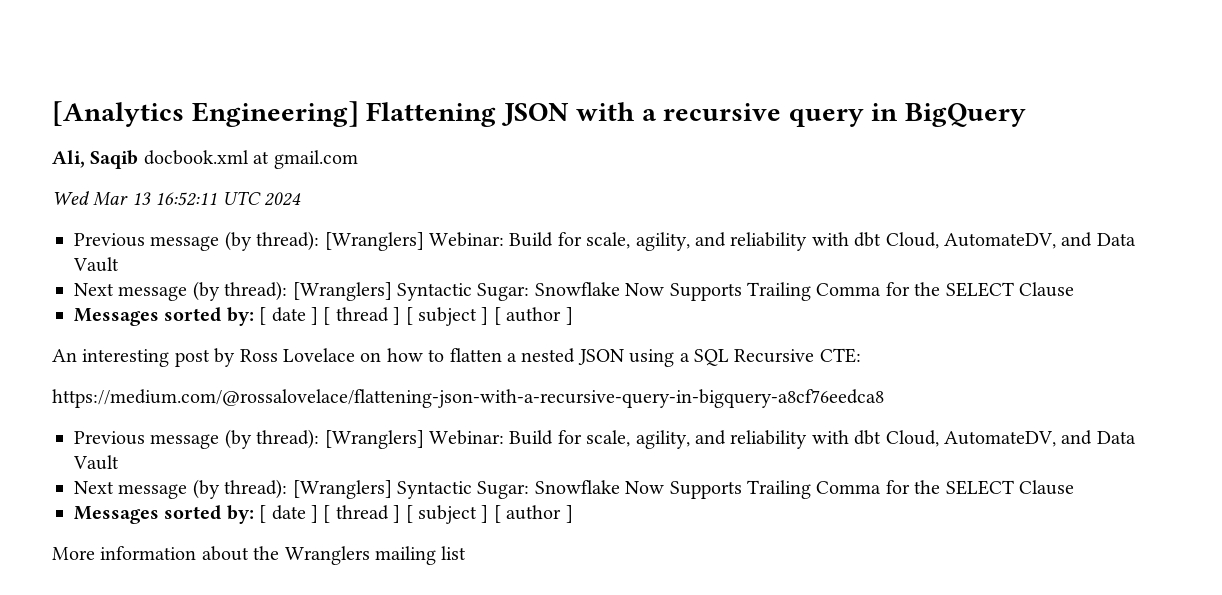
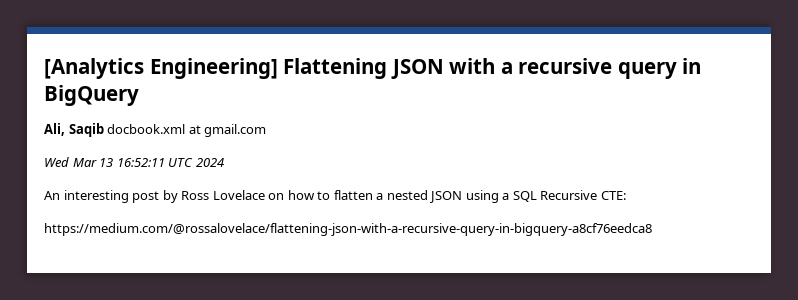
[74,231,1136,251] [73,257,119,272] [74,281,1074,301] [74,307,573,326] // Previous message (by thread): [Wranglers] Webinar: Build for scale, agility, and reliability with dbt Cloud, AutomateDV, and Data Vault // Next message (by thread): [Wranglers] Syntactic Sugar: Snowflake Now Supports Trailing Comma for the SELECT Clause // Messages sorted by: [ date ] [ thread ] [ subject ] [ author ] -> (224, 162) none
[74,429,1136,449] [73,455,119,470] [74,479,1074,499] [74,505,573,524] [52,546,467,565] // Previous message (by thread): [Wranglers] Webinar: Build for scale, agility, and reliability with dbt Cloud, AutomateDV, and Data Vault // Next message (by thread): [Wranglers] Syntactic Sugar: Snowflake Now Supports Trailing Comma for the SELECT Clause // Messages sorted by: [ date ] [ thread ] [ subject ] [ author ] // More information about the Wranglers mailing list -> (652, 229) none

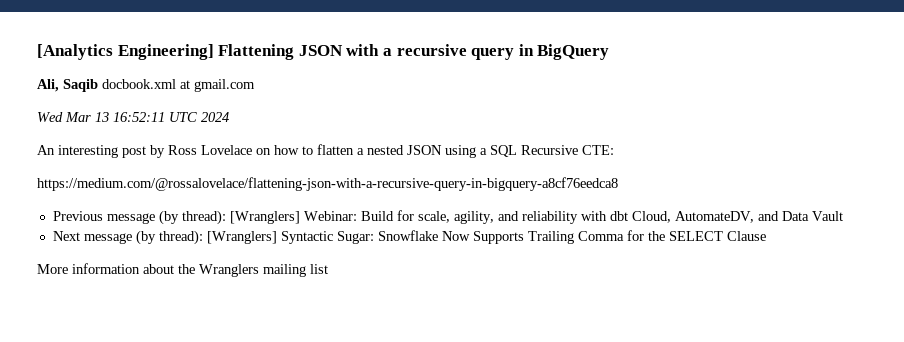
(652, 229) none -> [52,210,843,225] [52,230,766,245] [37,263,328,277] // Previous message (by thread): [Wranglers] Webinar: Build for scale, agility, and reliability with dbt Cloud, AutomateDV, and Data Vault // Next message (by thread): [Wranglers] Syntactic Sugar: Snowflake Now Supports Trailing Comma for the SELECT Clause // More information about the Wranglers mailing list

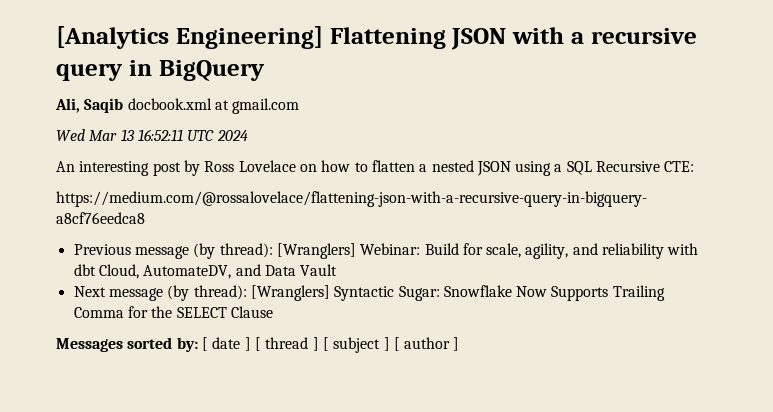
[37,263,328,277] More information about the Wranglers mailing list -> [56,337,460,353] Messages sorted by: [ date ] [ thread ] [ subject ] [ author ]

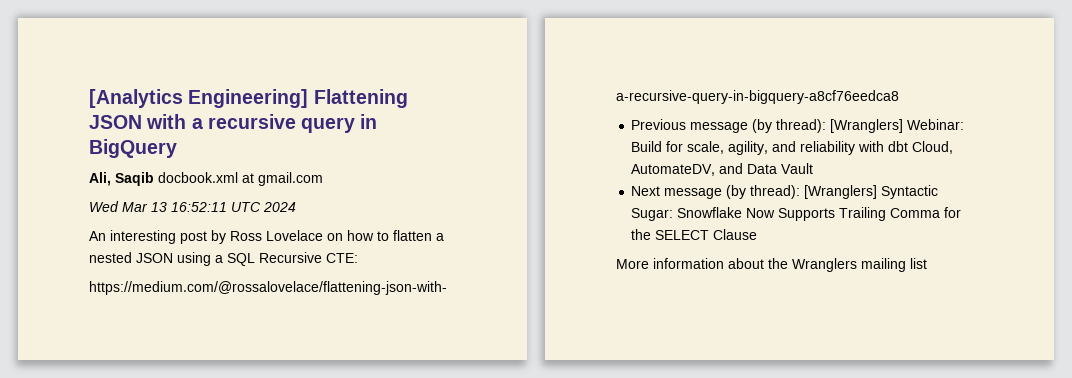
[56,337,460,353] Messages sorted by: [ date ] [ thread ] [ subject ] [ author ] -> [616,258,927,272] More information about the Wranglers mailing list

